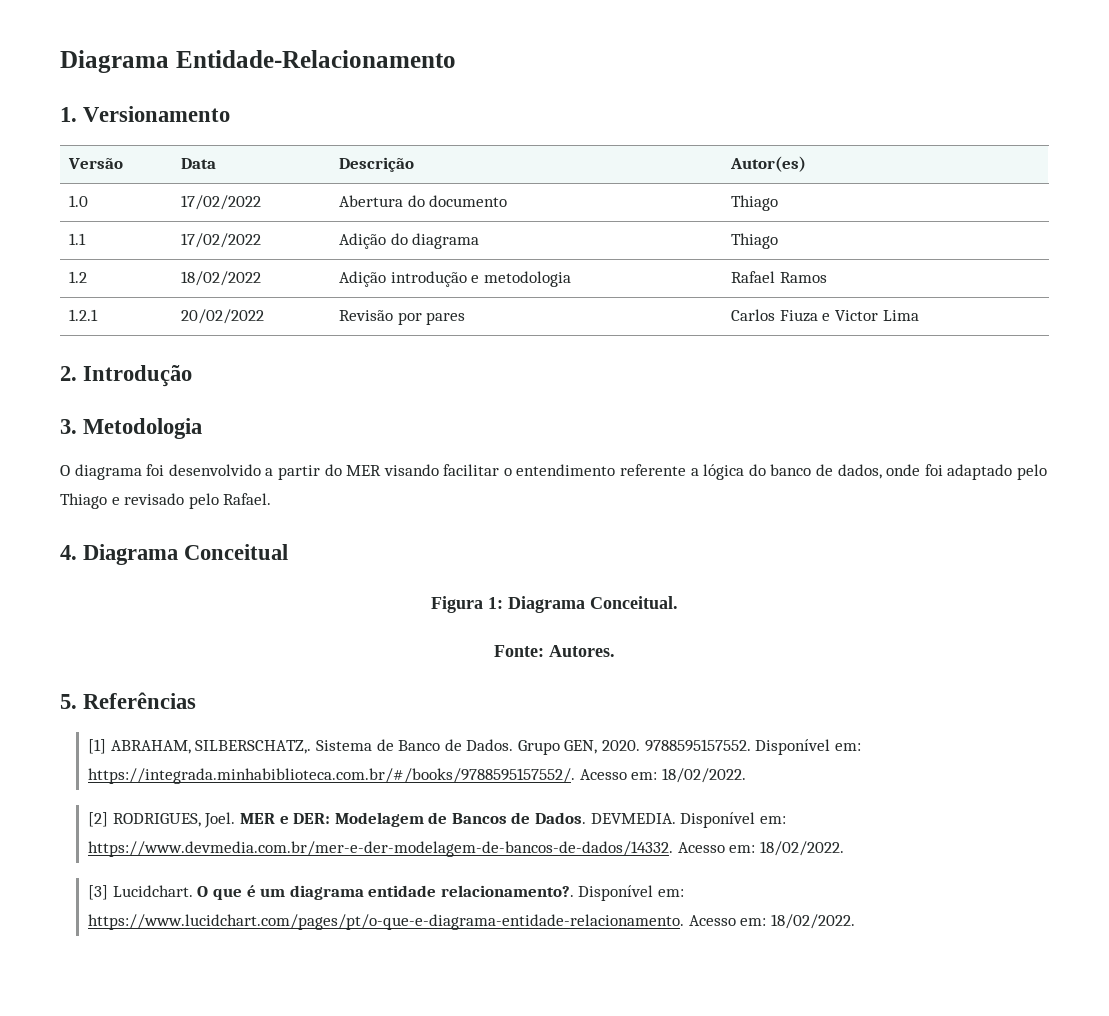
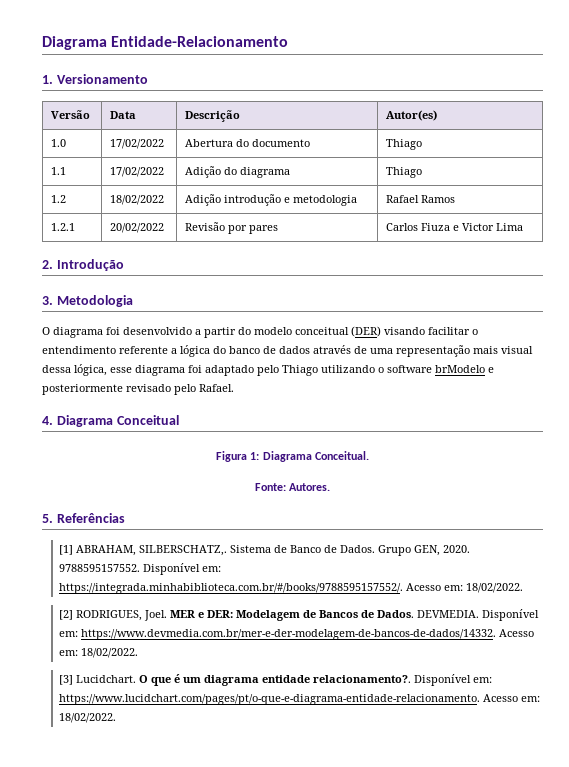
[346,465,382,476] MER -> [254,326,381,337] modelo conceitual (DER)
[837,464,1047,480] [60,493,120,509] dados, onde foi adaptado pelo Thiago e -> [279,345,533,357] [42,364,494,376] [42,384,123,395] dados através de uma representação mais visual dessa lógica, esse diagrama foi adaptado pelo Thiago utilizando o software brModelo e posteriormente

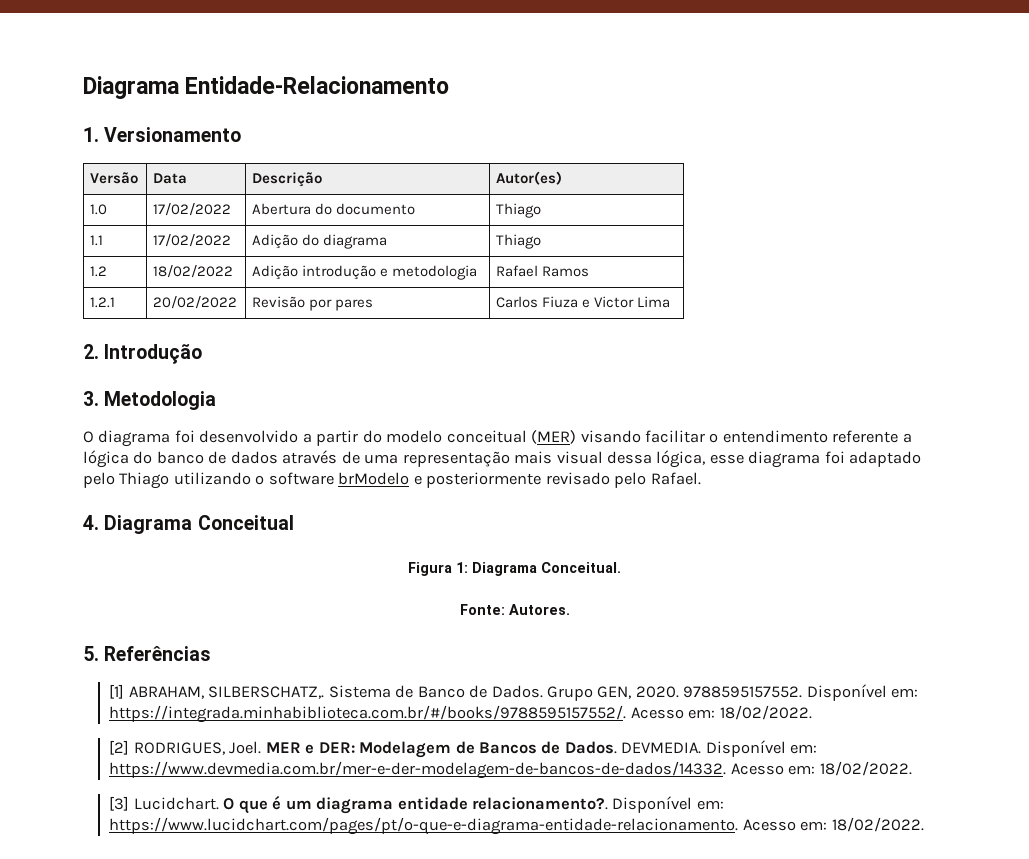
[351,326,381,337] (DER) -> [531,430,577,444] (MER)

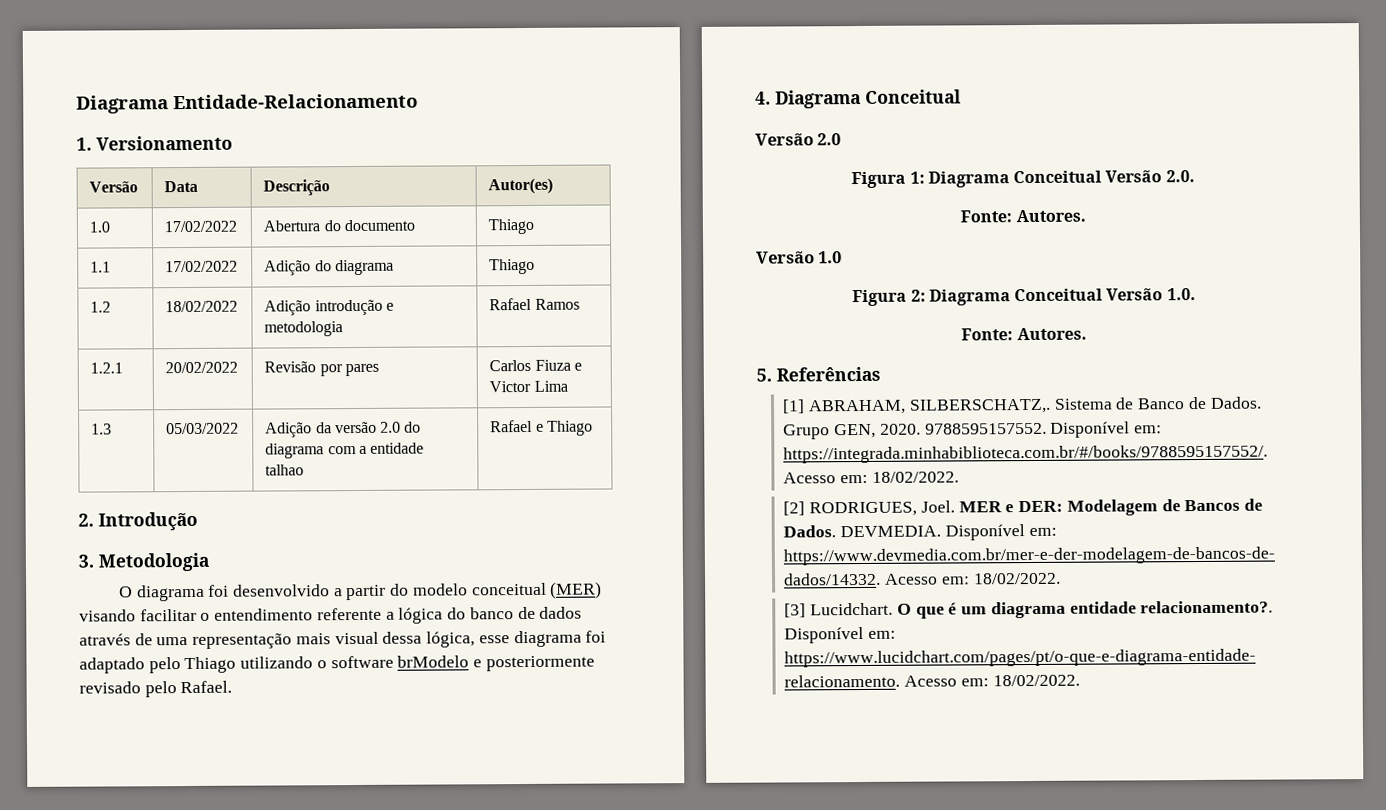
(671, 302) none -> [91,423,113,435] [166,422,240,435] [265,421,422,438] [265,442,425,459] [265,464,305,476] [490,419,593,436] // 1.3 | 05/03/2022 | Adição da versão 2.0 do diagrama com a entidade talhao | Rafael e Thiago
(294, 522) none -> [755,133,842,146] // Versão 2.0
[541,562,621,573] Conceitual. -> [1013,170,1195,184] [960,209,1086,223] [756,251,843,264] [852,288,1196,307] Conceitual Versão 2.0. // Fonte: Autores. // Versão 1.0 // Figura 2: Diagrama Conceitual Versão 1.0.

